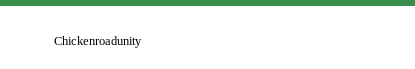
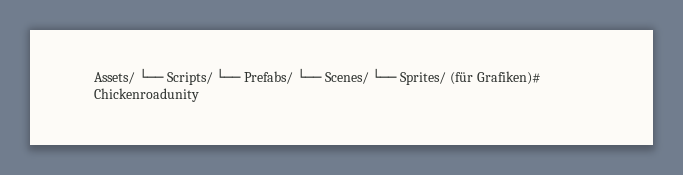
(54, 42) none -> [94,68,541,85] Assets/ └── Scripts/ └── Prefabs/ └── Scenes/ └── Sprites/ (für Grafiken)#

